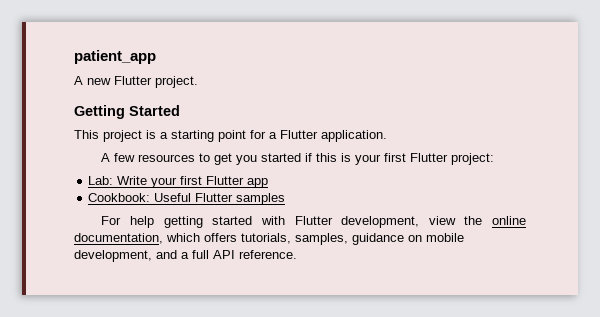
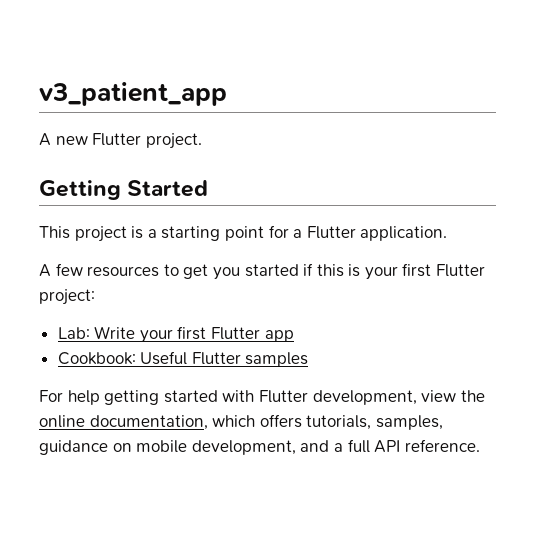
[74,50,156,64] patient_app -> [39,82,227,106] v3_patient_app

